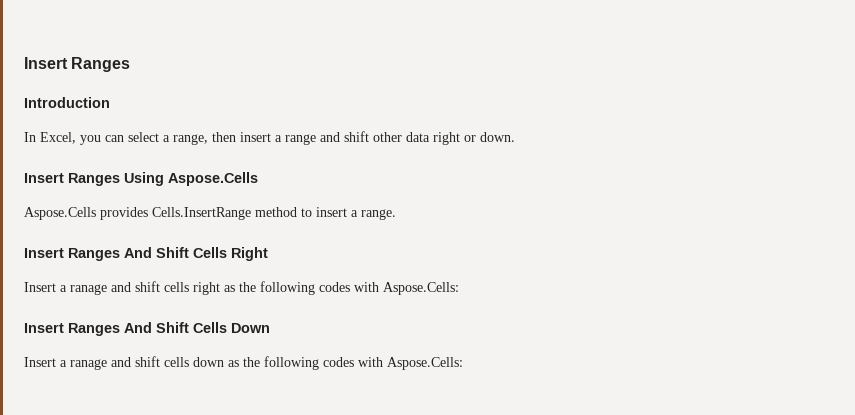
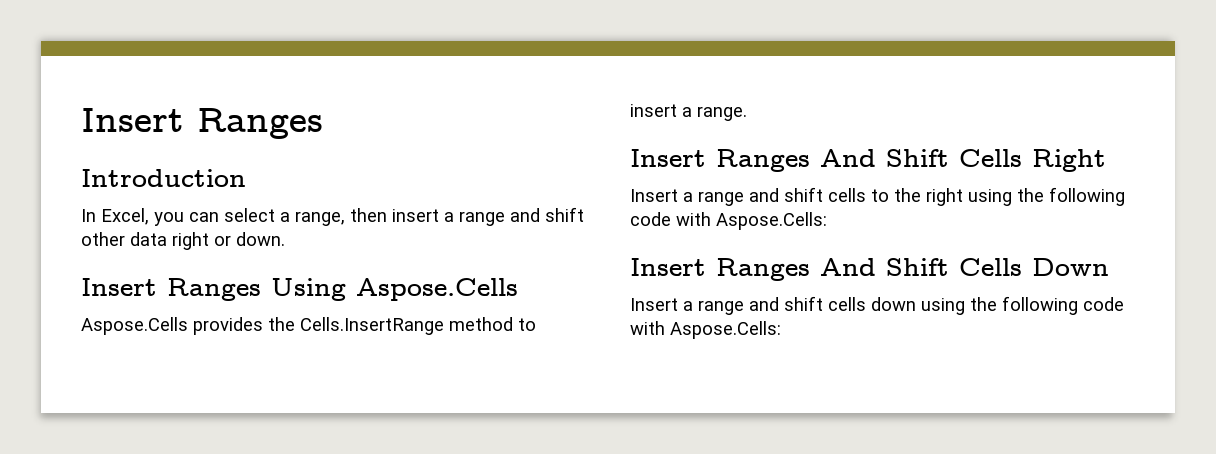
(148, 213) none -> [268,317,295,331] the
[70,281,350,295] ranage and shift cells right as the following codes -> [698,187,1125,206] [630,212,671,226] range and shift cells to the right using the following code
[70,359,107,370] ranage -> [698,300,744,315] range
[228,356,354,370] as the following codes -> [921,296,1124,315] using the following code

